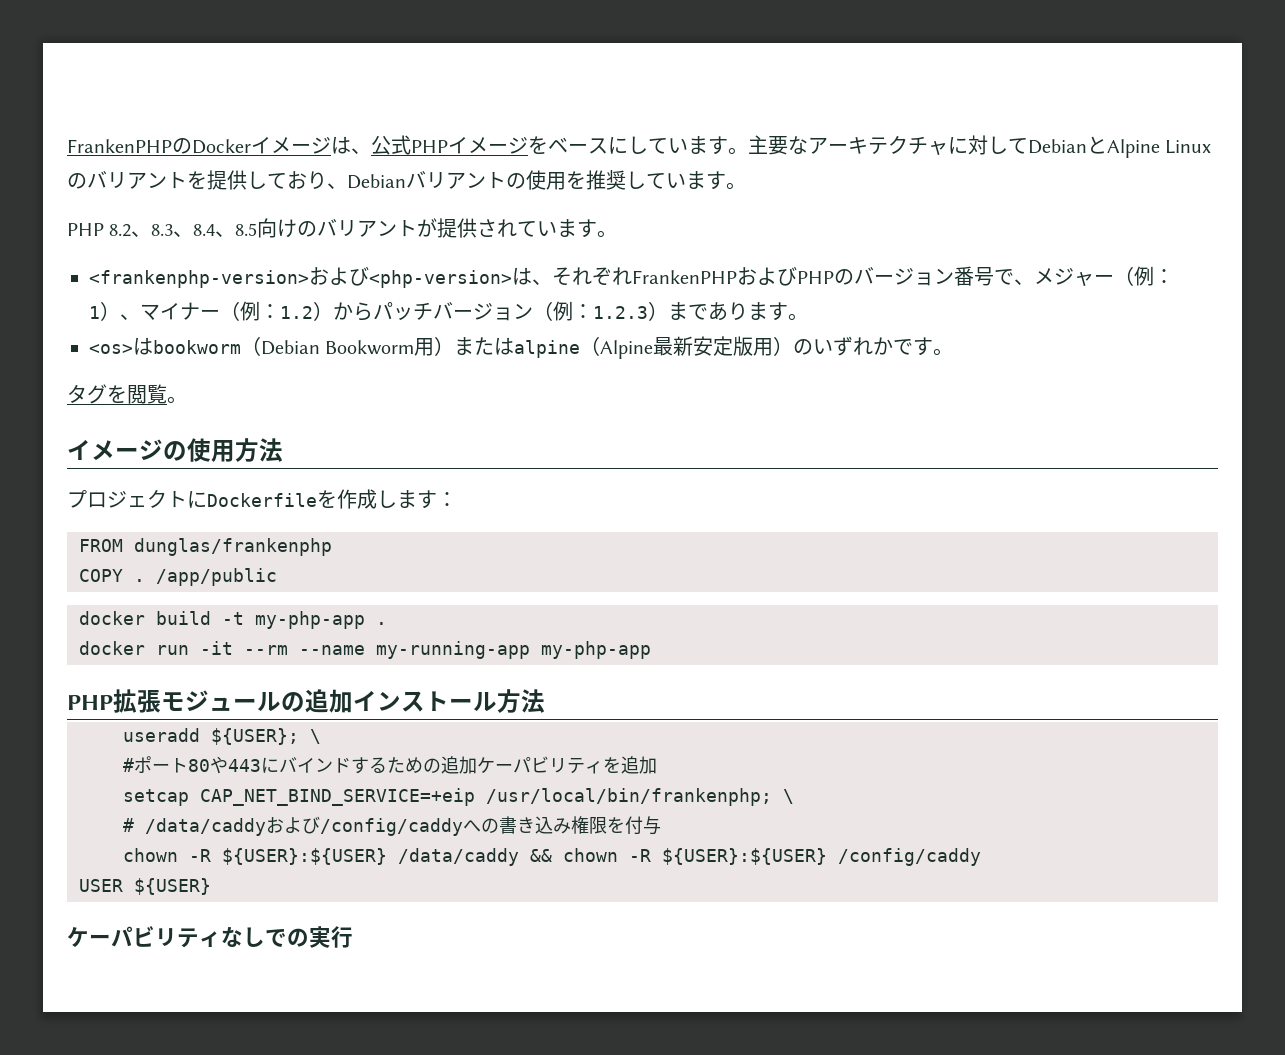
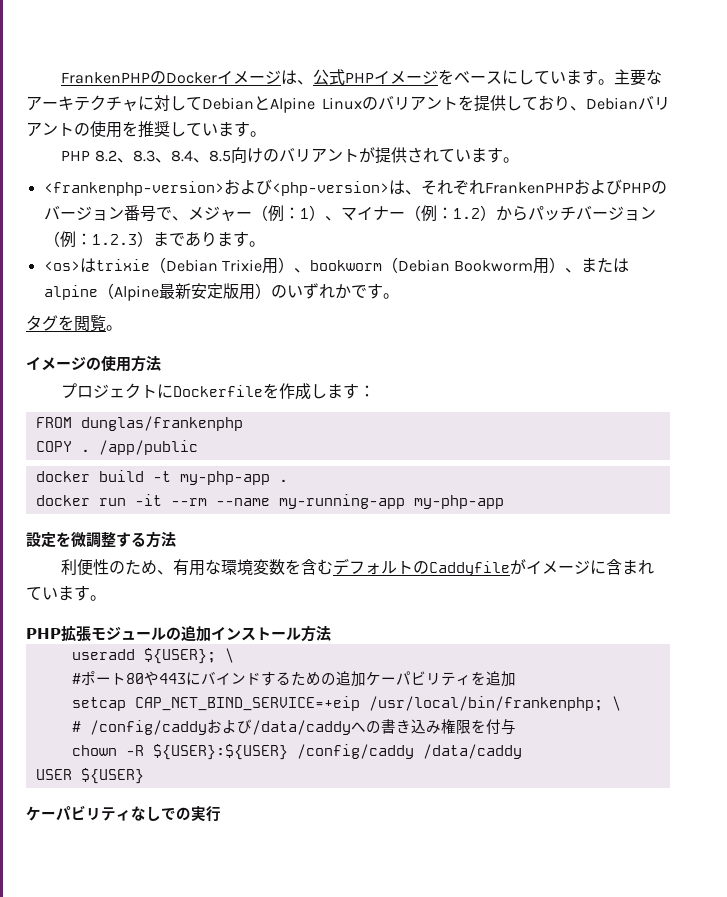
(153, 346) none -> [95,257,310,274] trixie（Debian Trixie用）、
(455, 346) none -> [565,268,582,273] 、
(651, 650) none -> [26,531,176,548] [61,558,655,576] [26,585,106,601] // 設定を微調整する方法 // 利便性のため、有用な環境変数を含むデフォルトのCaddyfileがイメージに含まれています。
[145,816,463,836] /data/caddyおよび/config/caddy -> [89,719,351,735] /config/caddyおよび/data/caddy
[398,848,981,866] /data/caddy && chown -R ${USER}:${USER} /config/caddy -> [296,744,522,759] /config/caddy /data/caddy

